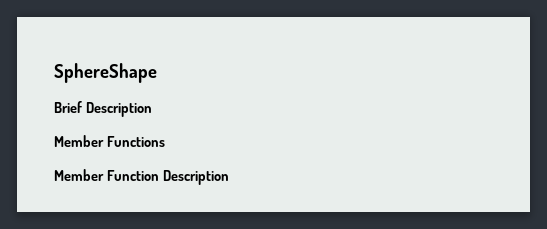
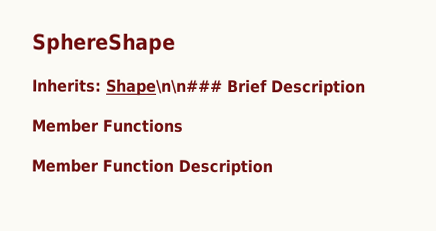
(157, 73) none -> [32,78,223,97] Inherits: Shape\n\n###

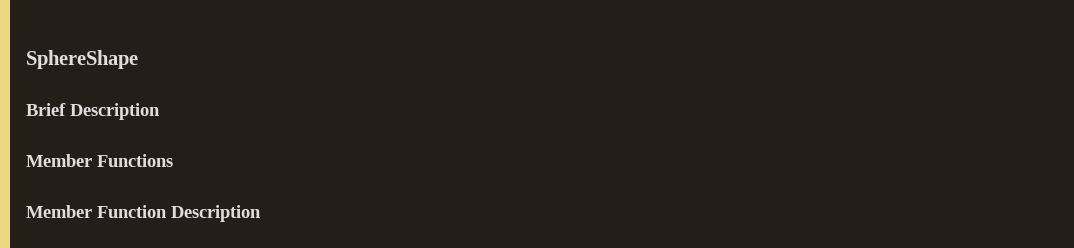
[32,78,223,97] Inherits: Shape\n\n### -> (138, 59) none

